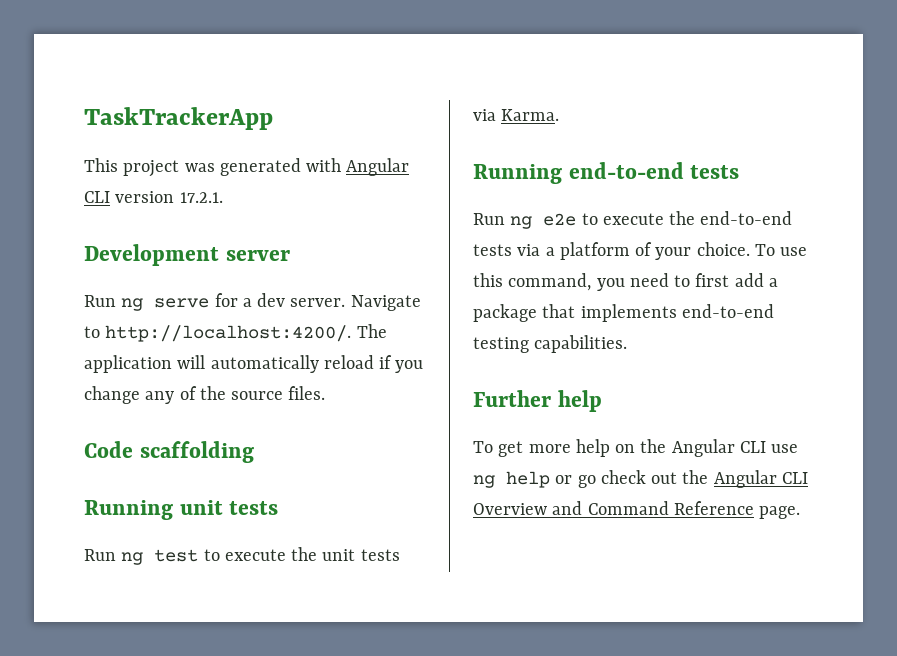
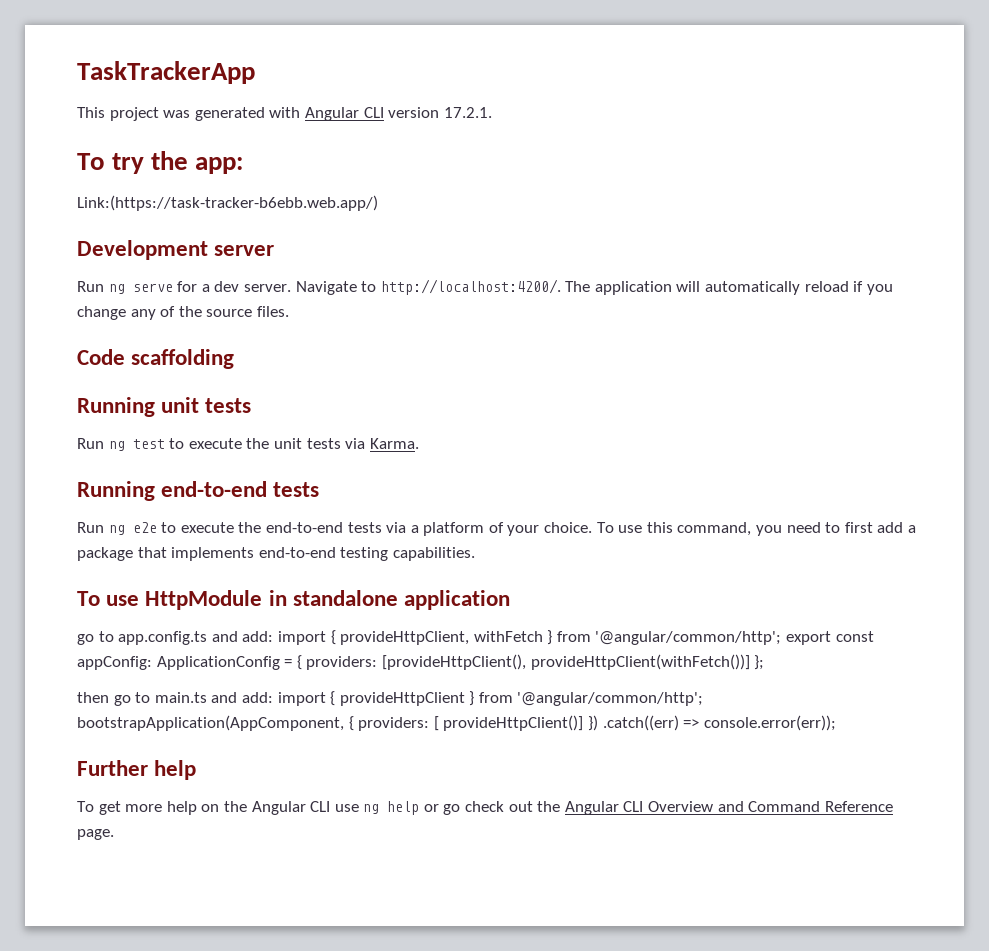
(223, 197) none -> [77,151,244,174] [77,195,378,211] // To try the app: // Link:(https://task-tracker-b6ebb.web.app/)
(628, 344) none -> [77,590,511,610] [77,630,874,645] [77,654,765,670] [77,691,704,706] [77,715,836,731] // To use HttpModule in standalone application // go to app.config.ts and add: import { provideHttpClient, withFetch } from '@angular/common/http'; export const appConfig: ApplicationConfig = { providers: [provideHttpClient(), provideHttpClient(withFetch())] }; // then go to main.ts and add: import { provideHttpClient } from '@angular/common/http'; bootstrapApplication(AppComponent, { providers: [ provideHttpClient()] }) .catch((err) => console.error(err));

